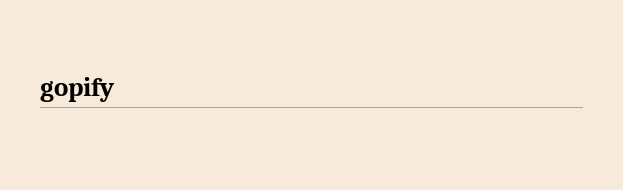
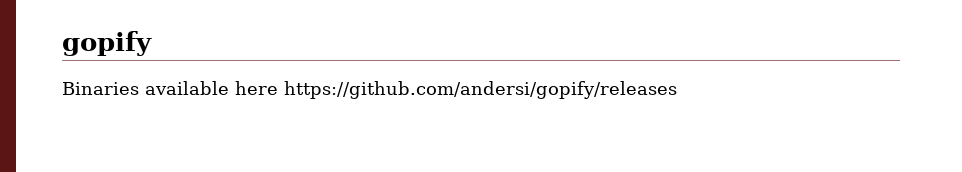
(115, 89) none -> [62,81,677,99] // Binaries available here https://github.com/andersi/gopify/releases

